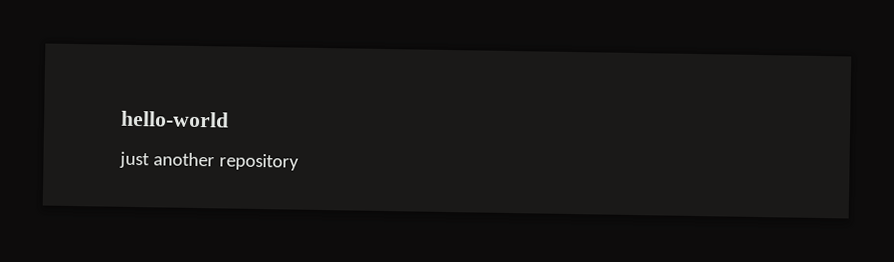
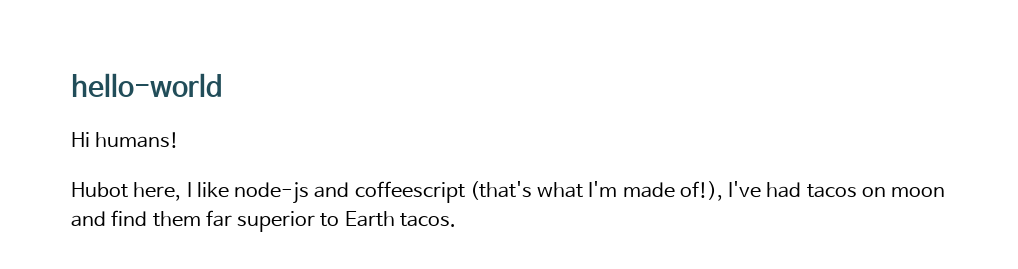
[119,151,299,171] just another repository -> [71,132,180,148] [71,181,946,204] [71,210,456,232] Hi humans! // Hubot here, I like node-js and coffeescript (that's what I'm made of!), I've had tacos on moon and find them far superior to Earth tacos.

